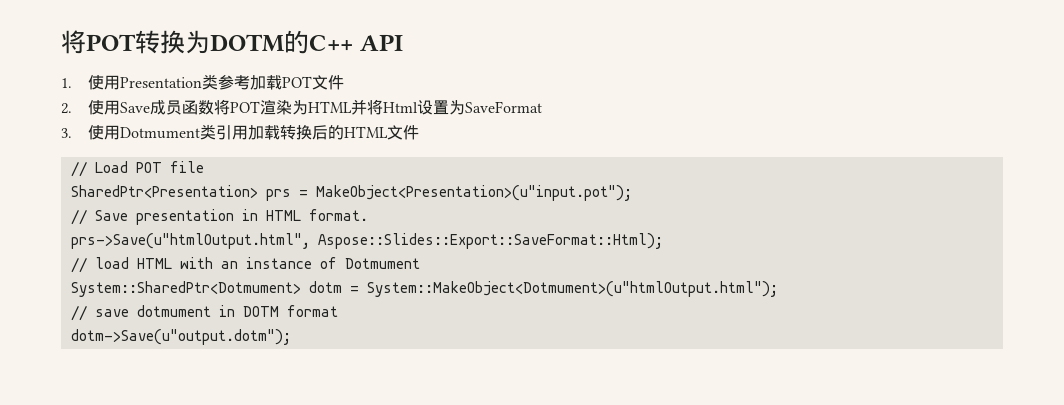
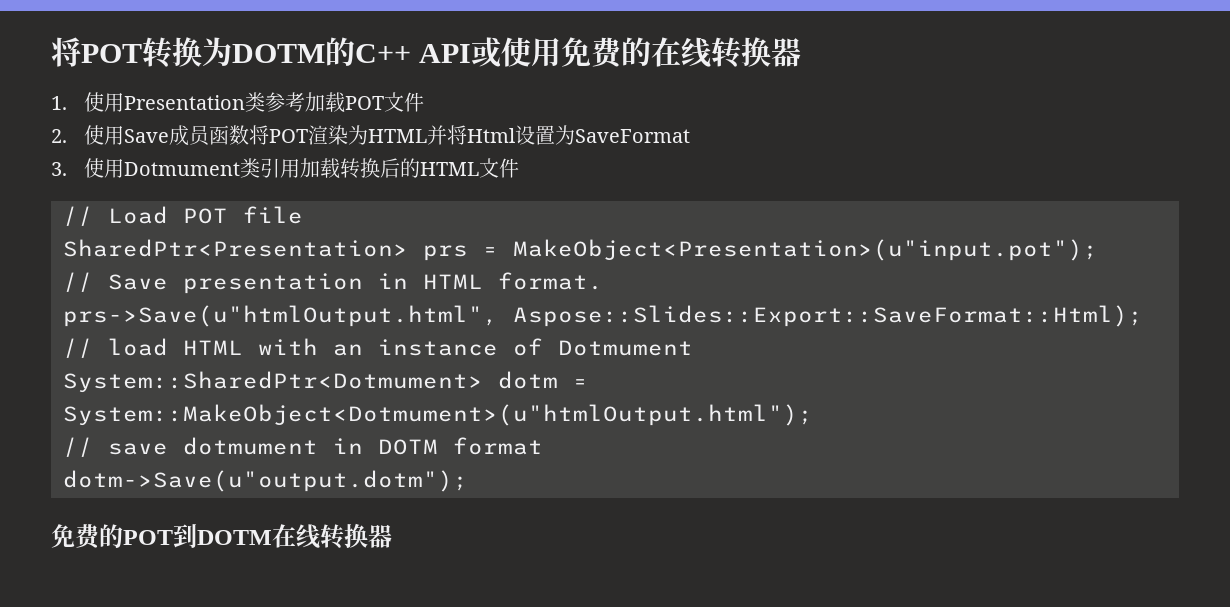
(403, 42) none -> [471,37,802,68] 或使用免费的在线转换器
(291, 337) none -> [51,523,392,549] // 免费的POT到DOTM在线转换器

